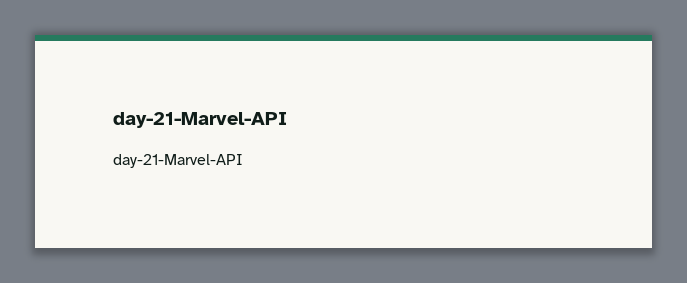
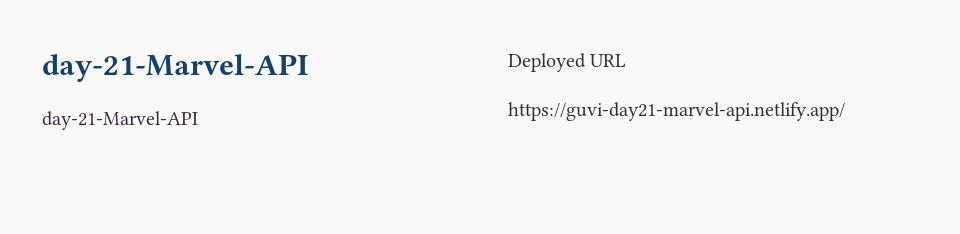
(243, 161) none -> [508,53,627,72] [508,102,845,121] // Deployed URL // https://guvi-day21-marvel-api.netlify.app/

